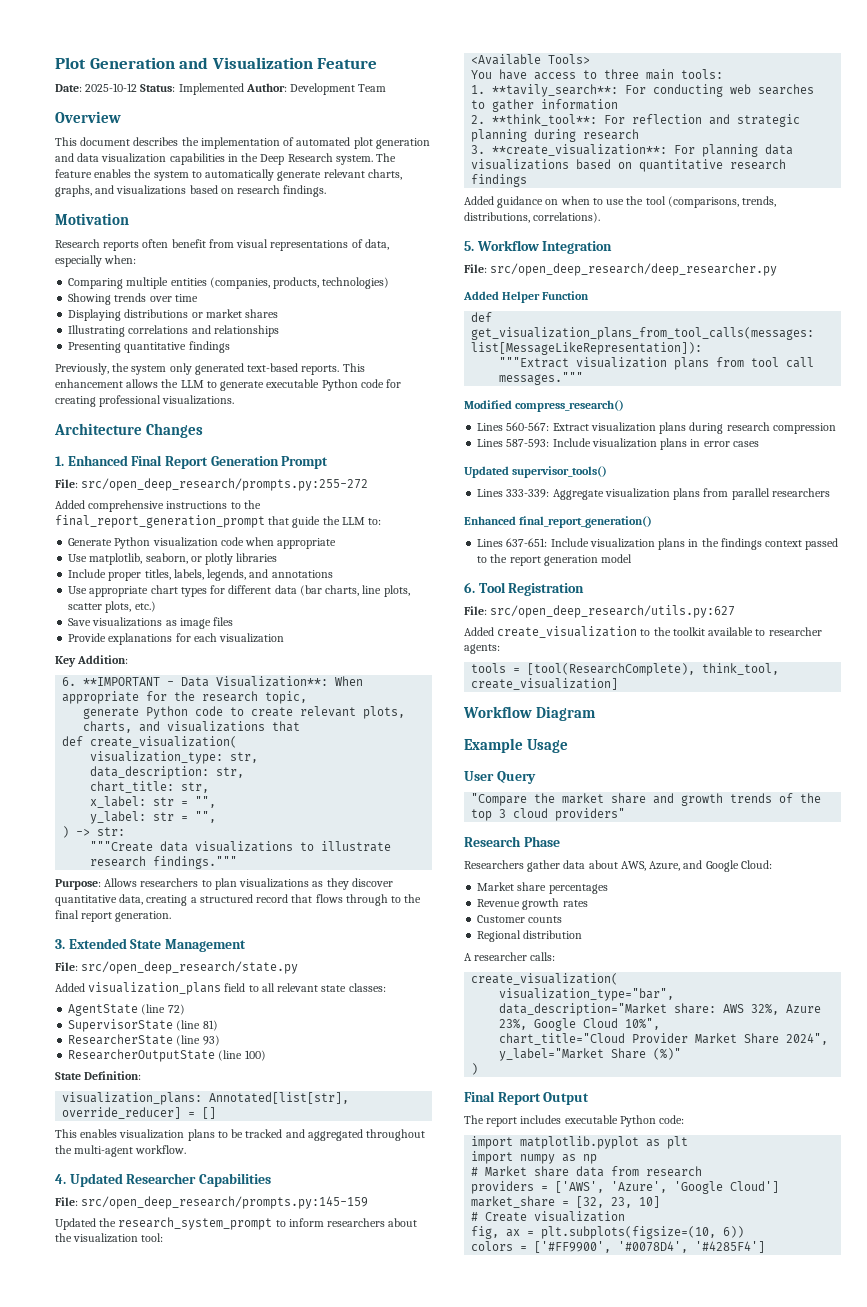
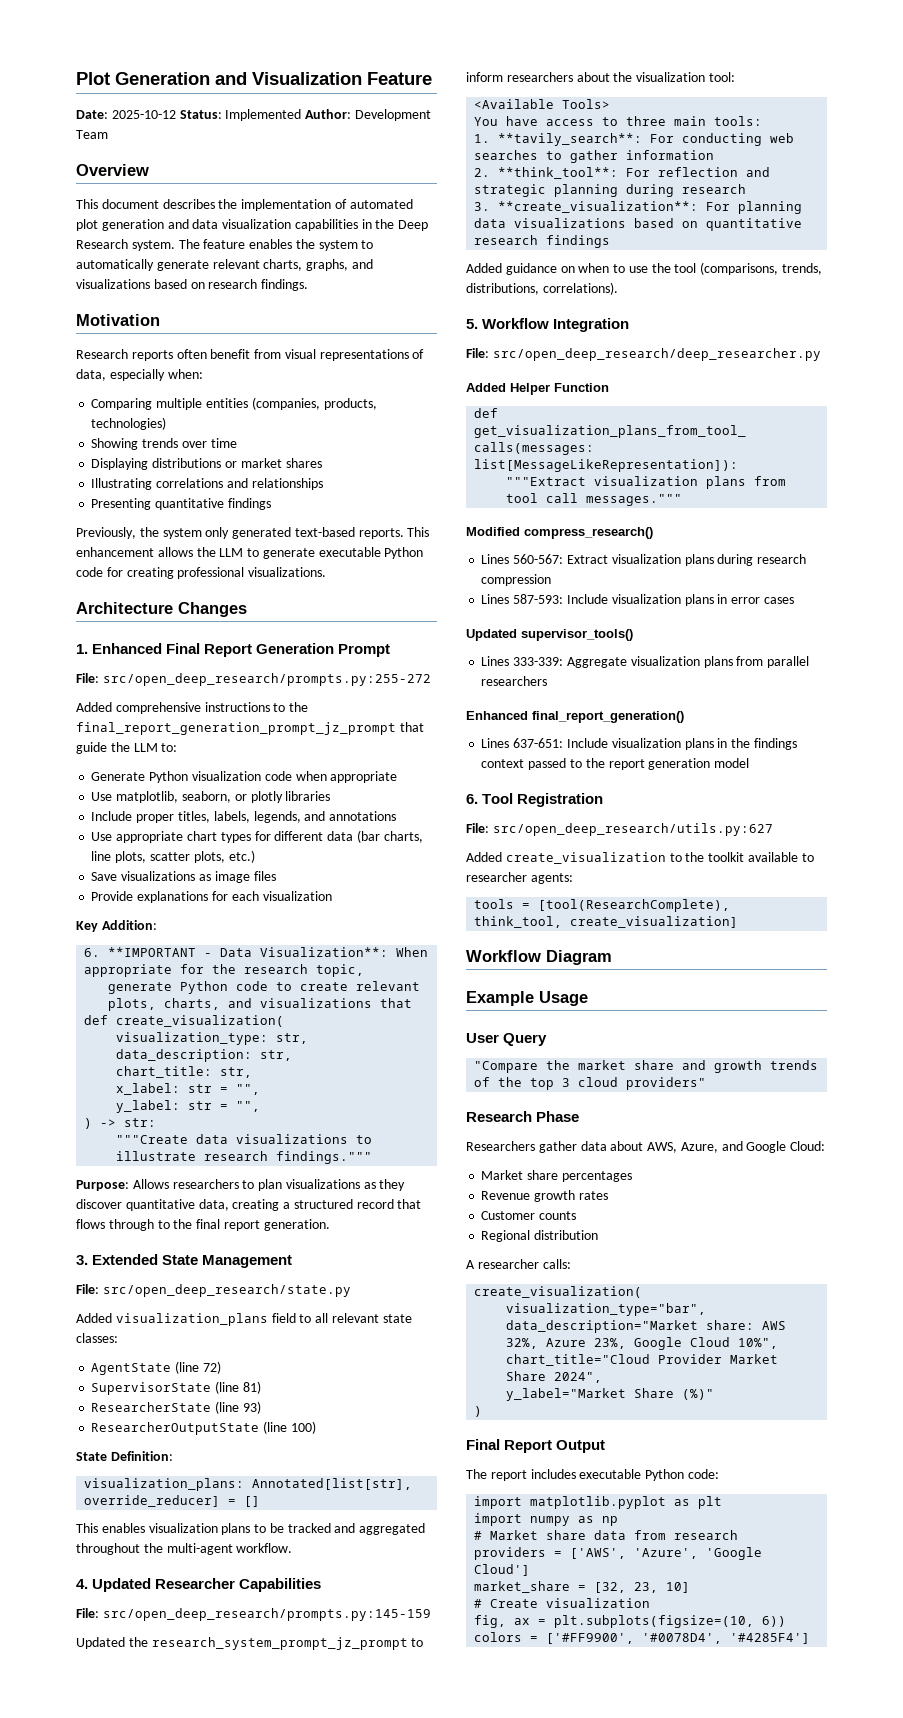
[55,515,265,528] final_report_generation_prompt -> [76,722,396,735] final_report_generation_prompt_jz_prompt
[118,1217,273,1230] research_system_prompt -> [151,1637,408,1650] research_system_prompt_jz_prompt

